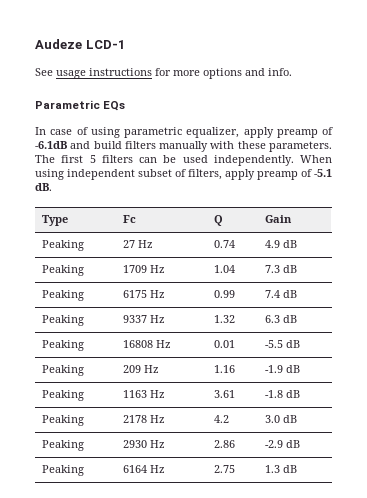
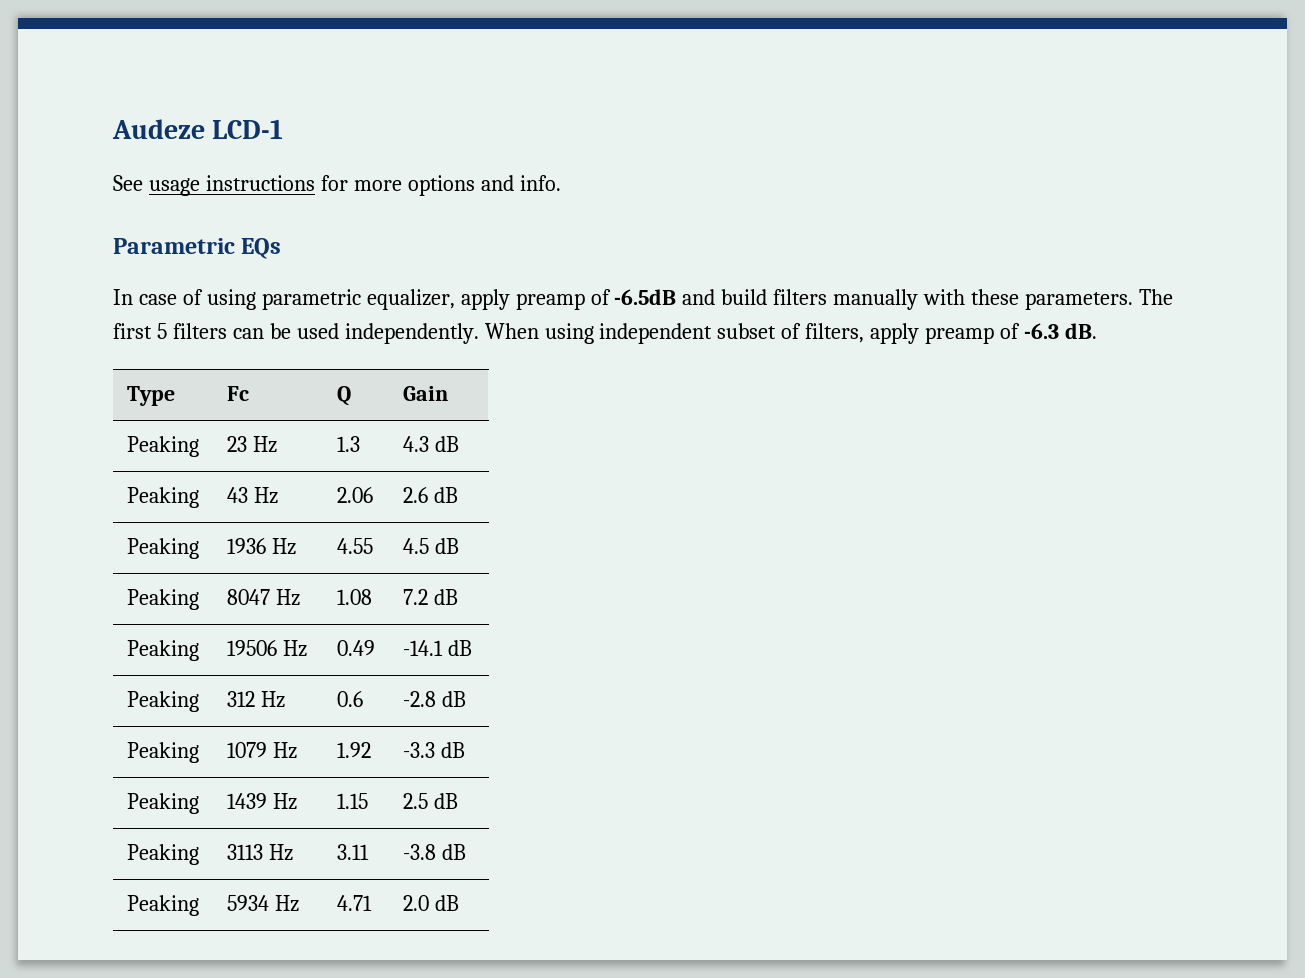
[35,141,67,149] -6.1dB -> [614,289,677,305] -6.5dB
[314,169,332,177] -5.1 -> [1024,323,1060,339] -6.3
[122,240,153,248] [213,240,235,248] [264,240,297,248] [41,265,84,276] [122,265,165,273] [213,265,235,273] [264,265,297,273] [41,290,84,301] [122,290,165,298] [213,290,235,298] [264,290,297,298] [41,315,84,326] [122,315,165,323] [213,315,235,323] [264,315,297,323] [41,340,84,351] [122,340,171,348] [213,340,235,348] [264,340,300,348] [41,365,84,376] [122,365,159,373] [213,365,235,373] [264,365,300,373] [41,390,84,401] [122,390,165,398] [213,390,235,398] [264,390,300,398] [41,415,84,426] [122,415,165,423] [213,415,229,423] [264,415,297,423] [41,440,84,451] [122,440,165,448] [213,440,235,448] [264,440,300,448] [41,465,84,476] [122,465,165,473] [213,465,235,473] [264,465,280,473] 27 Hz | 0.74 | 4.9 dB // Peaking | 1709 Hz | 1.04 | 7.3 dB // Peaking | 6175 Hz | 0.99 | 7.4 dB // Peaking | 9337 Hz | 1.32 | 6.3 dB // Peaking | 16808 Hz | 0.01 | -5.5 dB // Peaking | 209 Hz | 1.16 | -1.9 dB // Peaking | 1163 Hz | 3.61 | -1.8 dB // Peaking | 2178 Hz | 4.2 | 3.0 dB // Peaking | 2930 Hz | 2.86 | -2.9 dB // Peaking | 6164 Hz | 2.75 | 1.3 -> [226,436,277,453] [336,436,360,452] [402,436,459,452] [126,487,199,508] [226,487,278,504] [336,487,373,503] [402,487,458,503] [126,538,199,559] [226,538,296,555] [336,538,373,554] [402,538,459,554] [126,589,199,610] [226,589,300,606] [336,589,372,605] [402,589,458,605] [126,640,199,661] [226,640,307,657] [336,640,375,656] [402,640,472,656] [126,691,199,712] [226,691,285,708] [336,691,363,707] [402,691,466,707] [126,742,199,763] [226,742,297,759] [336,742,371,758] [402,742,465,758] [126,793,199,814] [226,793,297,810] [336,793,368,809] [402,793,458,809] [126,844,199,865] [226,844,293,861] [336,844,369,860] [402,844,466,860] [126,895,199,916] [226,895,299,912] [336,895,372,911] [402,895,429,911] 23 Hz | 1.3 | 4.3 dB // Peaking | 43 Hz | 2.06 | 2.6 dB // Peaking | 1936 Hz | 4.55 | 4.5 dB // Peaking | 8047 Hz | 1.08 | 7.2 dB // Peaking | 19506 Hz | 0.49 | -14.1 dB // Peaking | 312 Hz | 0.6 | -2.8 dB // Peaking | 1079 Hz | 1.92 | -3.3 dB // Peaking | 1439 Hz | 1.15 | 2.5 dB // Peaking | 3113 Hz | 3.11 | -3.8 dB // Peaking | 5934 Hz | 4.71 | 2.0

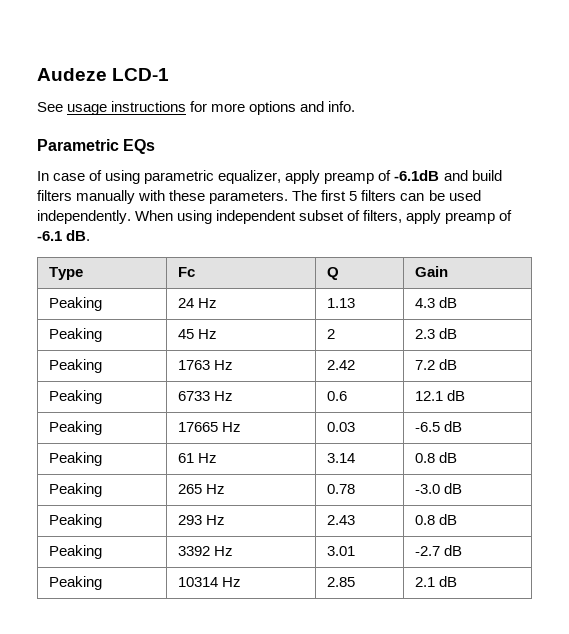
[614,289,677,305] -6.5dB -> [394,170,440,181] -6.1dB
[1024,323,1060,339] -6.3 -> [37,231,62,241] -6.1
[226,436,277,453] [336,436,360,452] 23 Hz | 1.3 -> [177,298,218,308] [326,298,355,308] 24 Hz | 1.13
[226,487,278,504] [336,487,373,503] [402,487,458,503] [126,538,199,559] [226,538,296,555] [336,538,373,554] [402,538,459,554] [126,589,199,610] [226,589,300,606] [336,589,372,605] 43 Hz | 2.06 | 2.6 dB // Peaking | 1936 Hz | 4.55 | 4.5 dB // Peaking | 8047 Hz | 1.08 -> [177,329,218,339] [326,329,335,339] [414,328,458,339] [48,359,102,373] [177,360,234,370] [326,360,355,370] 45 Hz | 2 | 2.3 dB // Peaking | 1763 Hz | 2.42
[226,640,307,657] [336,640,375,656] [402,640,472,656] [126,691,199,712] [226,691,285,708] [336,691,363,707] [402,691,466,707] [126,742,199,763] [226,742,297,759] [336,742,371,758] [402,742,465,758] [126,793,199,814] [226,793,297,810] [336,793,368,809] [402,793,458,809] [126,844,199,865] [226,844,293,861] [336,844,369,860] [402,844,466,860] [126,895,199,916] [226,895,299,912] [336,895,372,911] [402,895,459,911] 19506 Hz | 0.49 | -14.1 dB // Peaking | 312 Hz | 0.6 | -2.8 dB // Peaking | 1079 Hz | 1.92 | -3.3 dB // Peaking | 1439 Hz | 1.15 | 2.5 dB // Peaking | 3113 Hz | 3.11 | -3.8 dB // Peaking | 5934 Hz | 4.71 | 2.0 dB -> [177,391,234,401] [326,391,347,401] [414,390,466,401] [48,421,102,435] [177,422,242,432] [326,422,355,432] [414,421,463,432] [48,452,102,466] [177,453,218,463] [326,453,355,463] [414,452,458,463] [48,483,102,497] [177,484,226,494] [326,484,355,494] [414,483,463,494] [48,514,102,528] [177,515,226,525] [326,515,355,525] [414,514,458,525] [48,545,102,559] [177,546,234,556] [326,546,355,556] [414,545,463,556] [48,576,102,590] [177,577,242,587] [326,577,355,587] [414,576,458,587] 6733 Hz | 0.6 | 12.1 dB // Peaking | 17665 Hz | 0.03 | -6.5 dB // Peaking | 61 Hz | 3.14 | 0.8 dB // Peaking | 265 Hz | 0.78 | -3.0 dB // Peaking | 293 Hz | 2.43 | 0.8 dB // Peaking | 3392 Hz | 3.01 | -2.7 dB // Peaking | 10314 Hz | 2.85 | 2.1 dB

